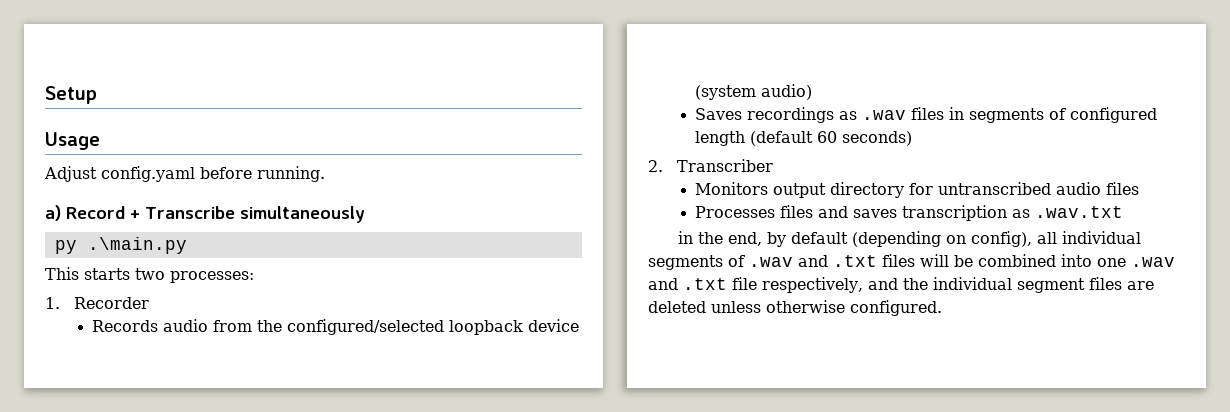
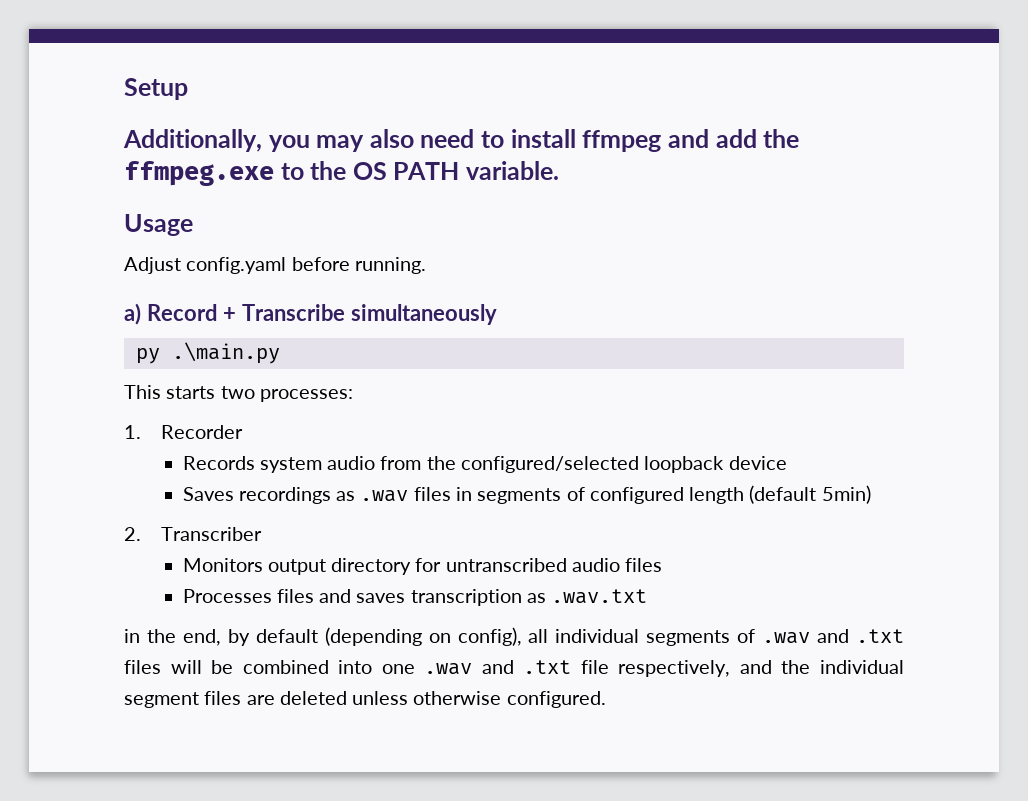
(97, 95) none -> [123,129,800,152] [124,161,560,186] // Additionally, you may also need to install ffmpeg and add the ffmpeg.exe to the OS PATH variable.
(158, 326) none -> [259,457,322,473] system
[694,84,812,100] (system audio) -> (787, 463) none
[816,131,912,146] 60 seconds) -> [821,485,871,504] 5min)

